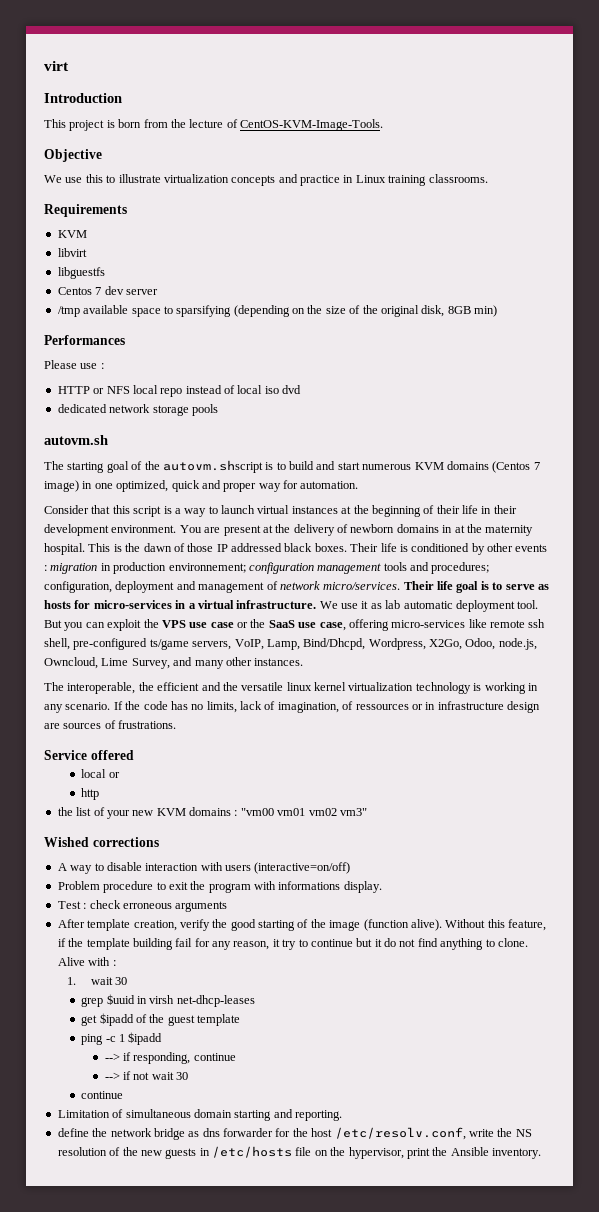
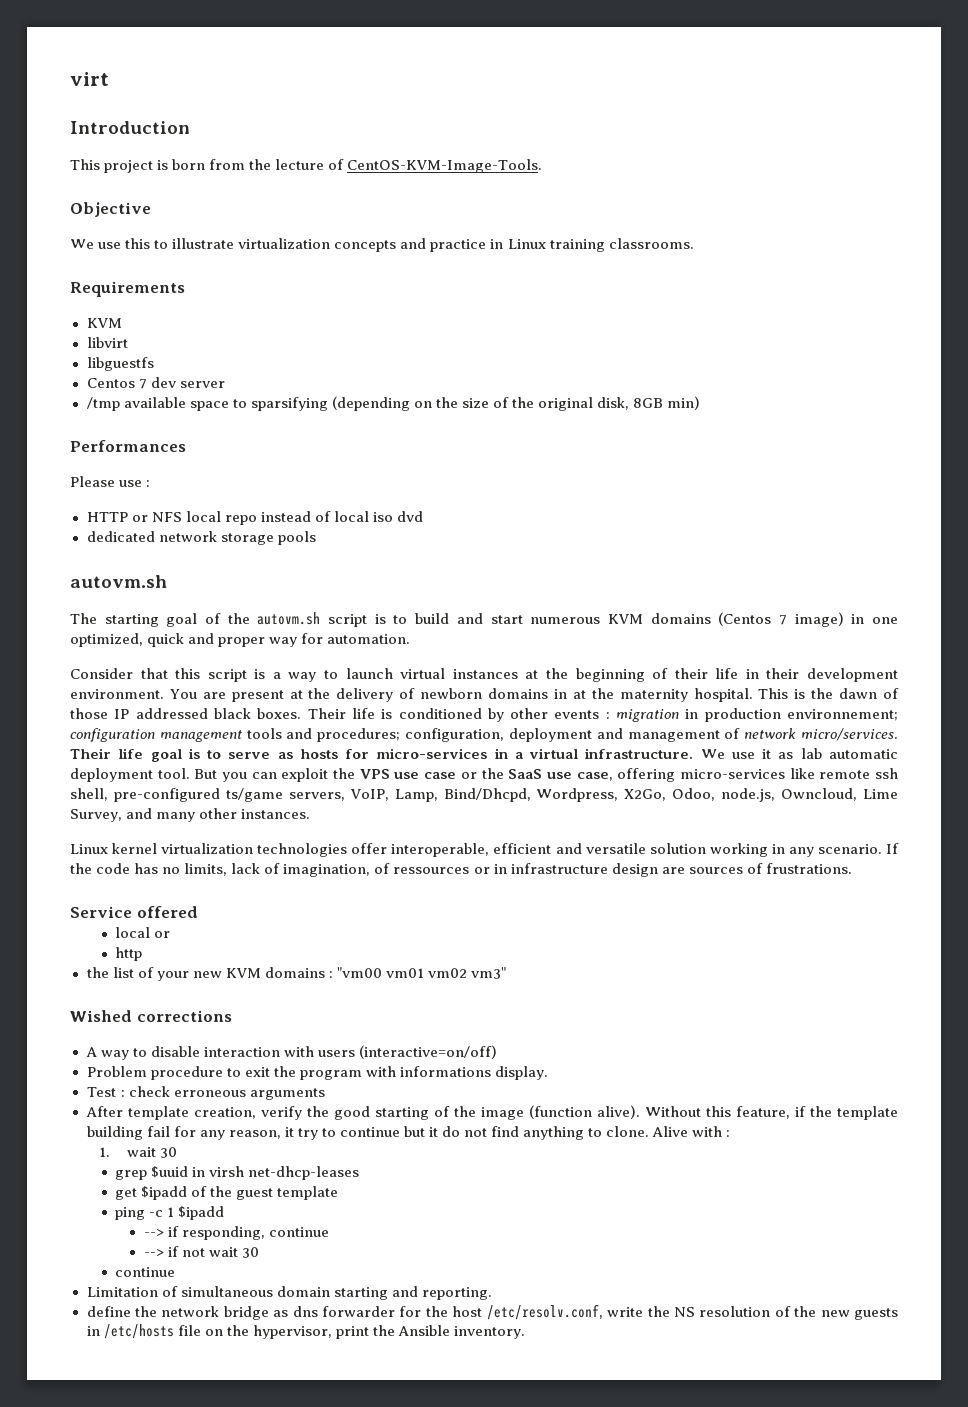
[162,460,263,473] autovm.shscript -> [257,612,368,627] autovm.sh script
[44,682,482,694] The interoperable, the efficient and the versatile linux kernel virtualization technology is -> [70,843,706,857] Linux kernel virtualization technologies offer interoperable, efficient and versatile solution

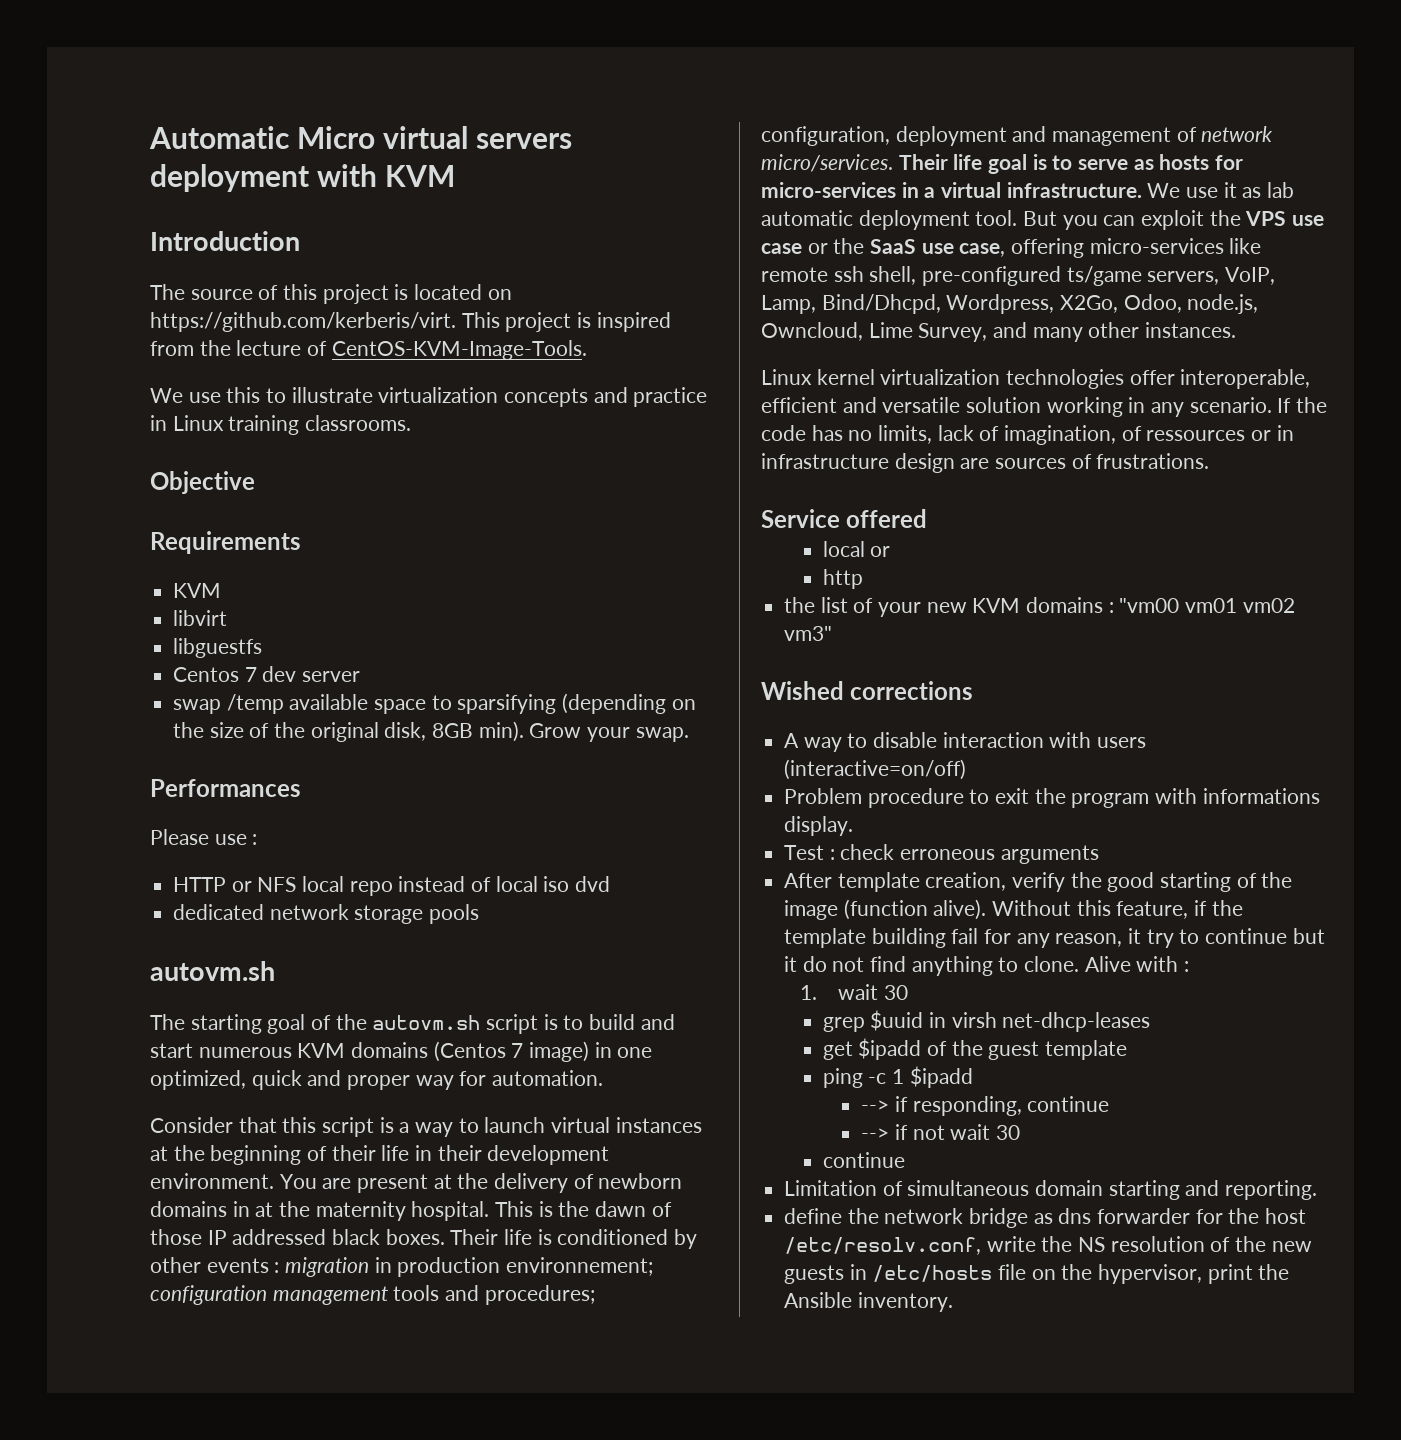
[70,72,109,86] [70,121,190,134] virt // Introduction // -> [149,126,572,149] [150,164,455,192] [150,231,300,251] [150,284,512,304] [150,312,456,332] Automatic Micro virtual servers deployment with KVM // Introduction // The source of this project is located on https://github.com/kerberis/virt.
[172,159,206,170] born -> [596,312,671,332] inspired
[70,202,151,217] // Objective -> (587, 350) none
(694, 243) none -> [150,471,255,494] // Objective
[86,397,120,411] /tmp -> [173,694,284,714] swap /temp
[667,396,701,410] min) -> [478,721,689,742] min). Grow your swap.

